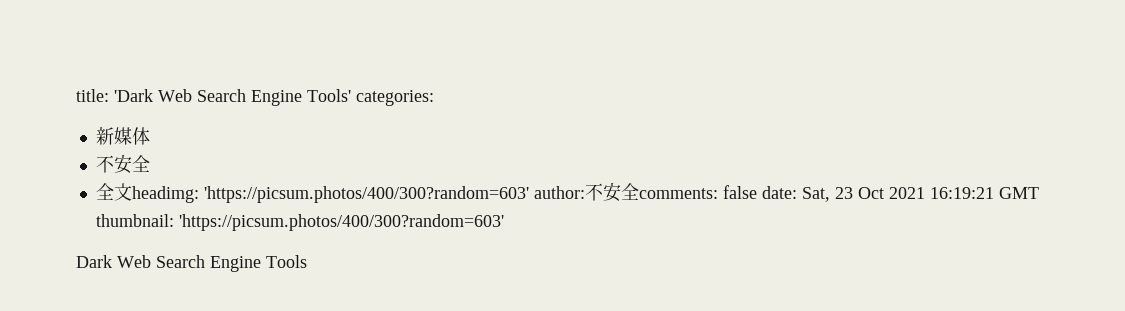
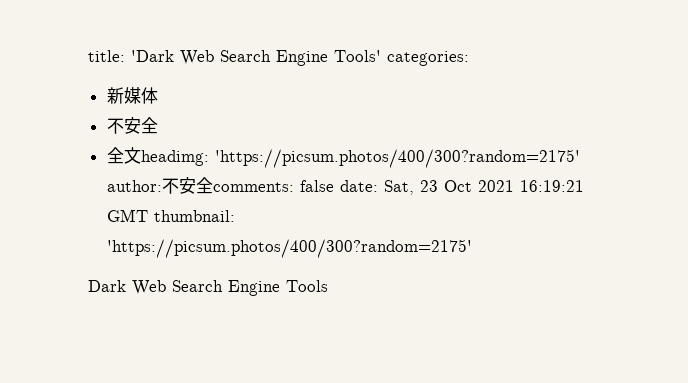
[203,186,529,203] 'https://picsum.photos/400/300?random=603' -> [214,149,580,168] 'https://picsum.photos/400/300?random=2175'
[178,214,504,231] 'https://picsum.photos/400/300?random=603' -> [106,239,472,258] 'https://picsum.photos/400/300?random=2175'

